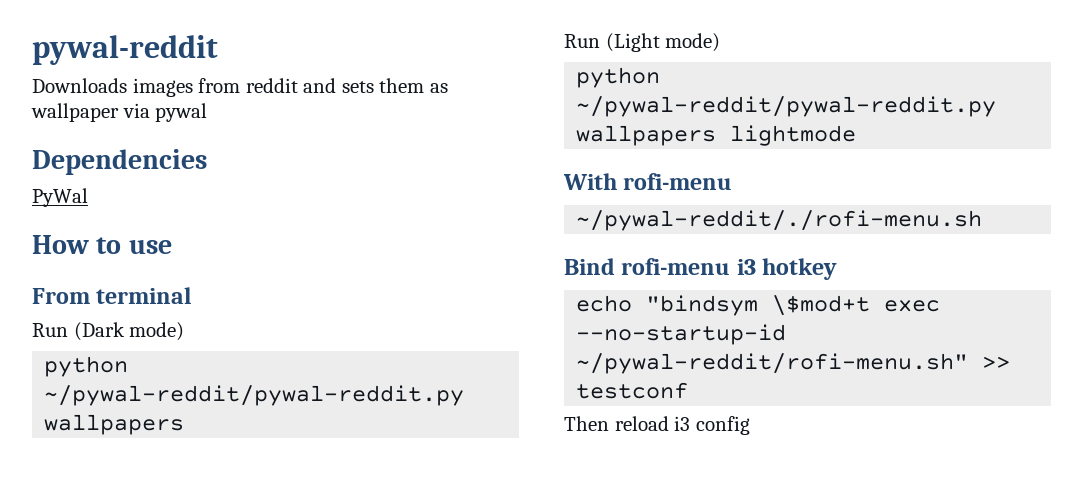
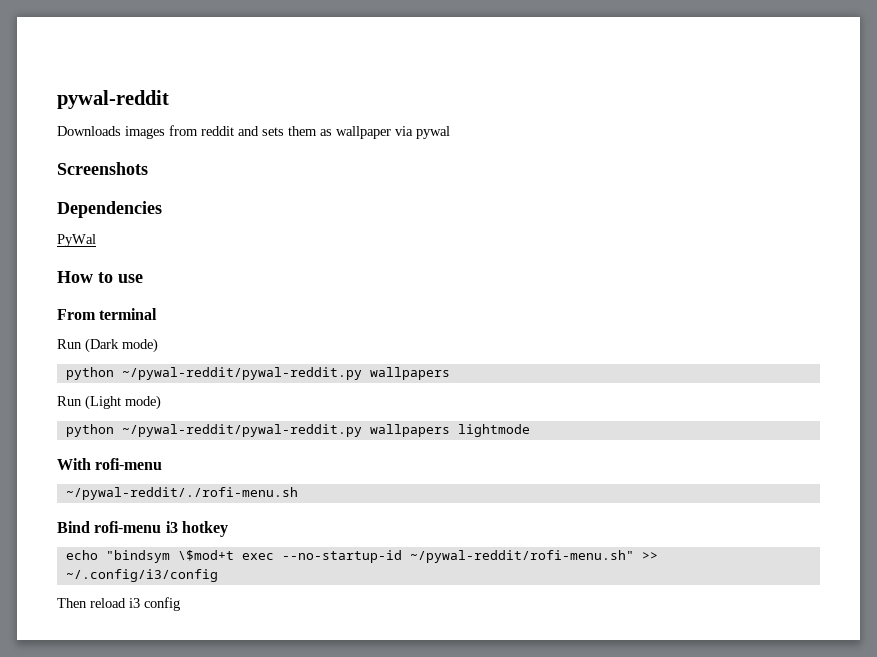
(208, 112) none -> [57,162,148,175] // Screenshots
[576,382,689,399] testconf -> [65,569,218,582] ~/.config/i3/config

